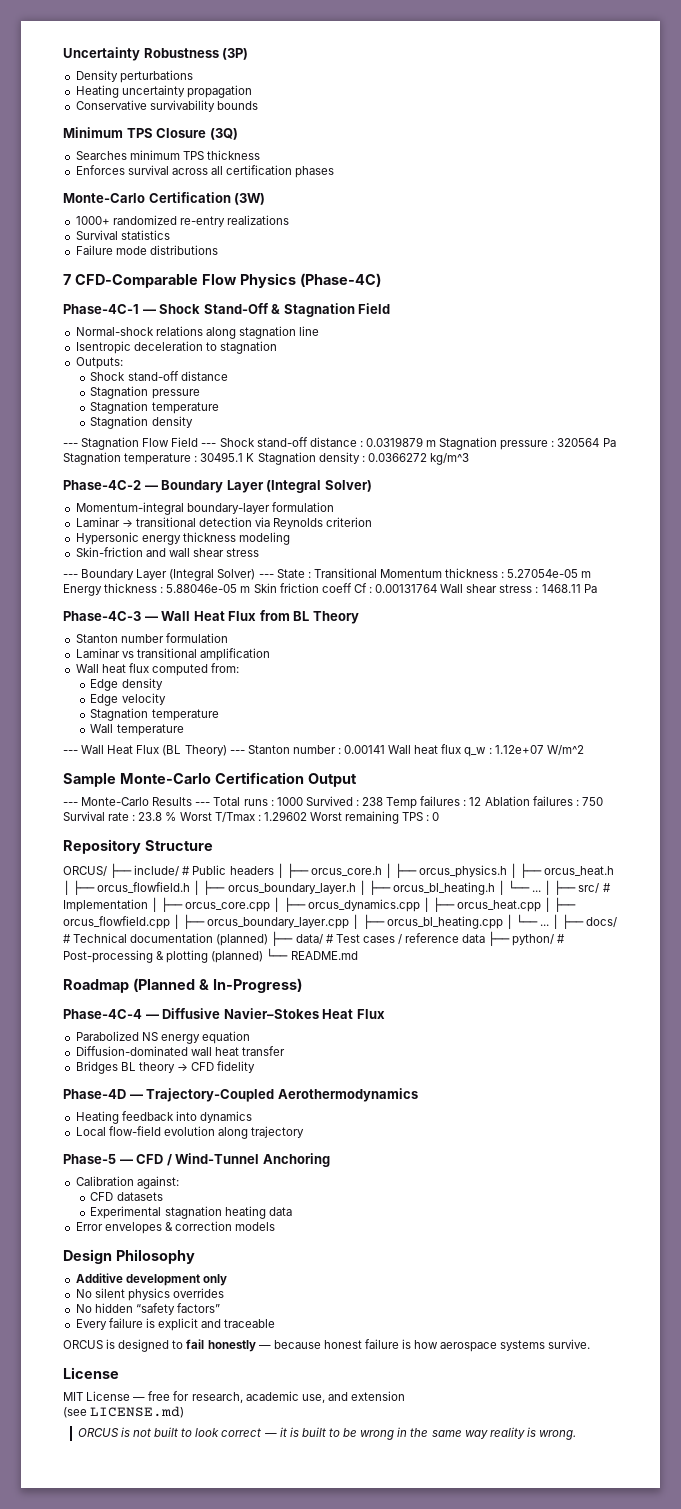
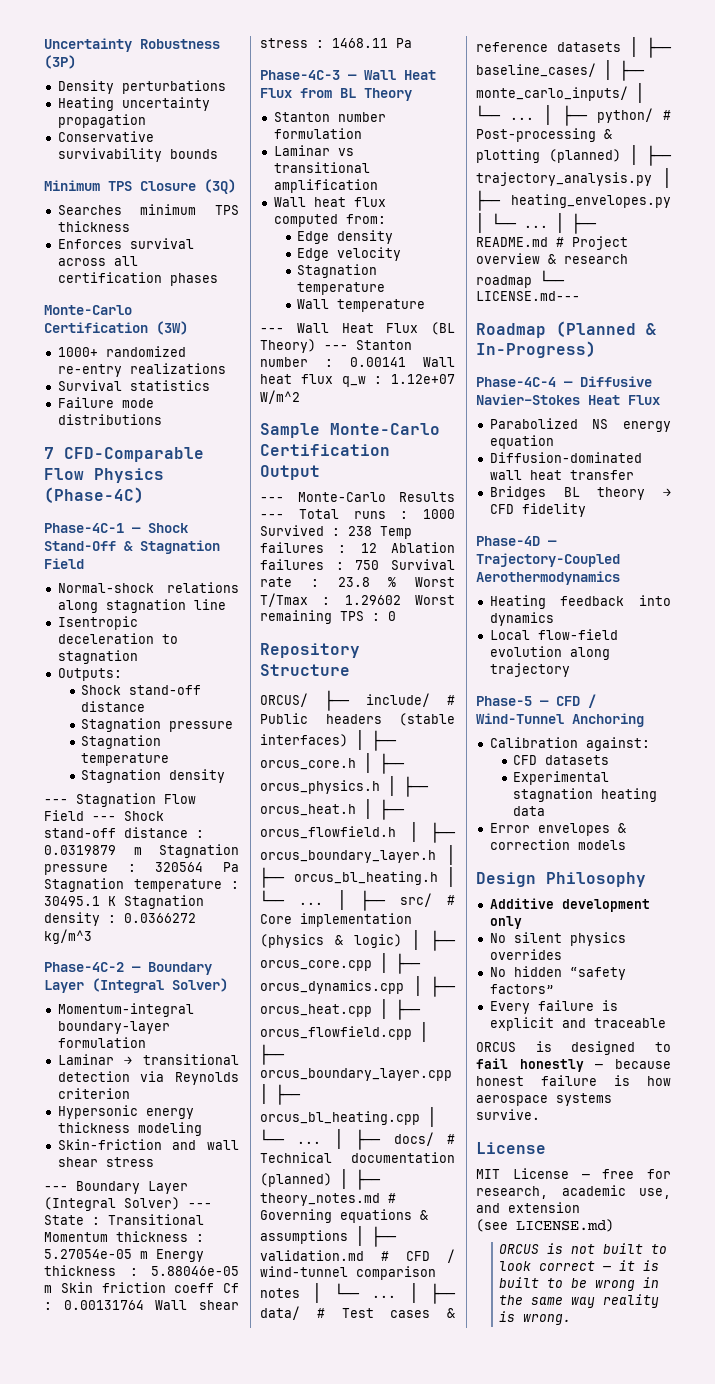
(274, 870) none -> [399,713,455,726] [260,734,348,747] (stable interfaces)
[63,899,148,912] Implementation -> [260,913,412,927] [260,934,402,948] Core implementation (physics & logic)
(269, 940) none -> [340,1169,381,1190] [260,1193,396,1206] [260,1209,428,1223] [260,1226,397,1247] [260,1249,455,1263] [260,1266,436,1280] [260,1283,418,1303] │ ├── theory_notes.md # Governing equations & assumptions │ ├── validation.md # CFD / wind-tunnel comparison notes │ └── ... │
[397,933,486,945] / reference data -> [447,1308,455,1318] [476,37,672,58] [476,60,645,81] [476,83,644,103] [476,105,553,125] & reference datasets │ ├── baseline_cases/ │ ├── monte_carlo_inputs/ │ └── ... │
[266,948,358,960] └── README.md -> [630,145,672,166] [476,168,671,188] [476,190,671,211] [476,213,597,234] [476,236,628,250] [476,253,628,264] [476,270,565,288] [476,291,580,301] │ ├── trajectory_analysis.py │ ├── heating_envelopes.py │ └── ... │ ├── README.md # Project overview & research roadmap └── LICENSE.md---

